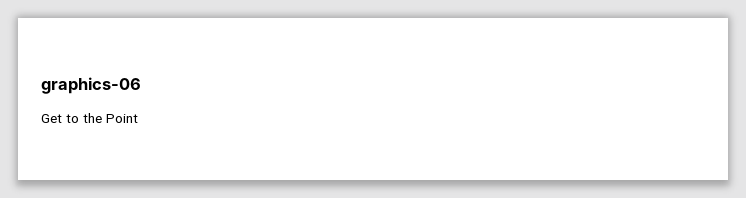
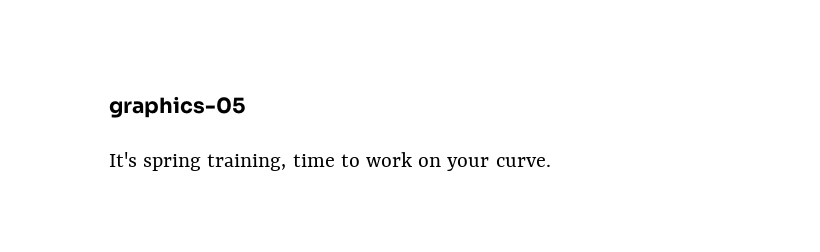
[41,77,141,94] [41,113,138,123] graphics-06 // Get to the Point -> [109,96,246,118] [109,152,551,171] graphics-05 // It's spring training, time to work on your curve.

